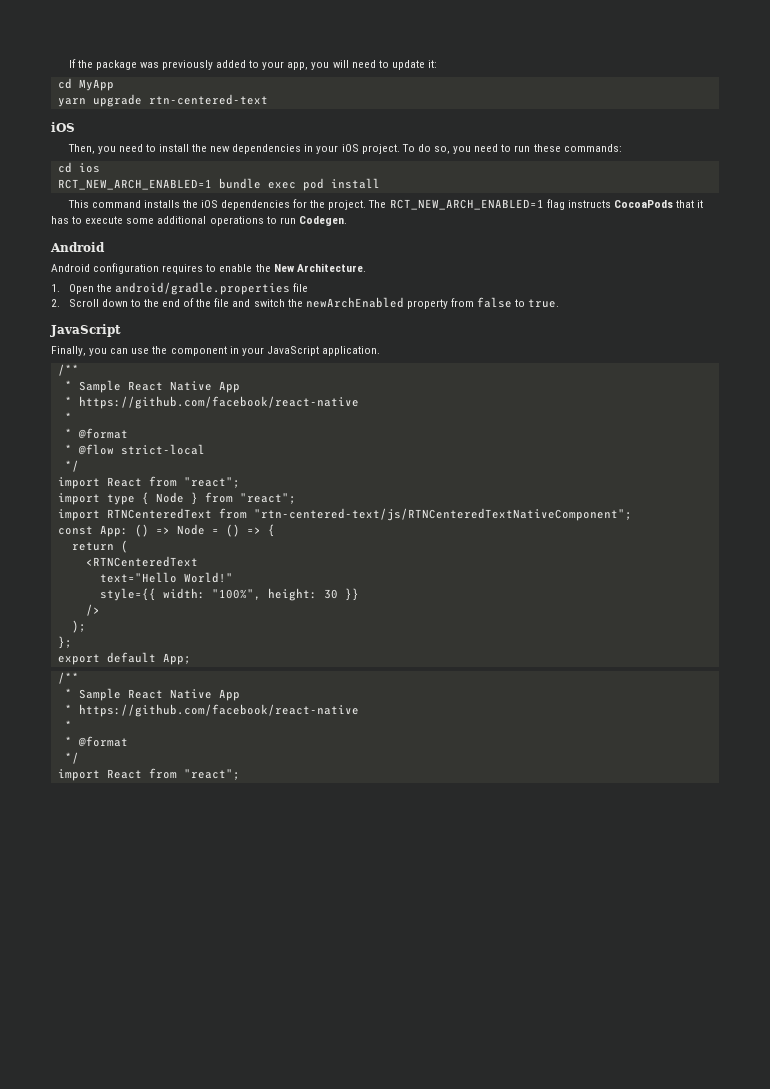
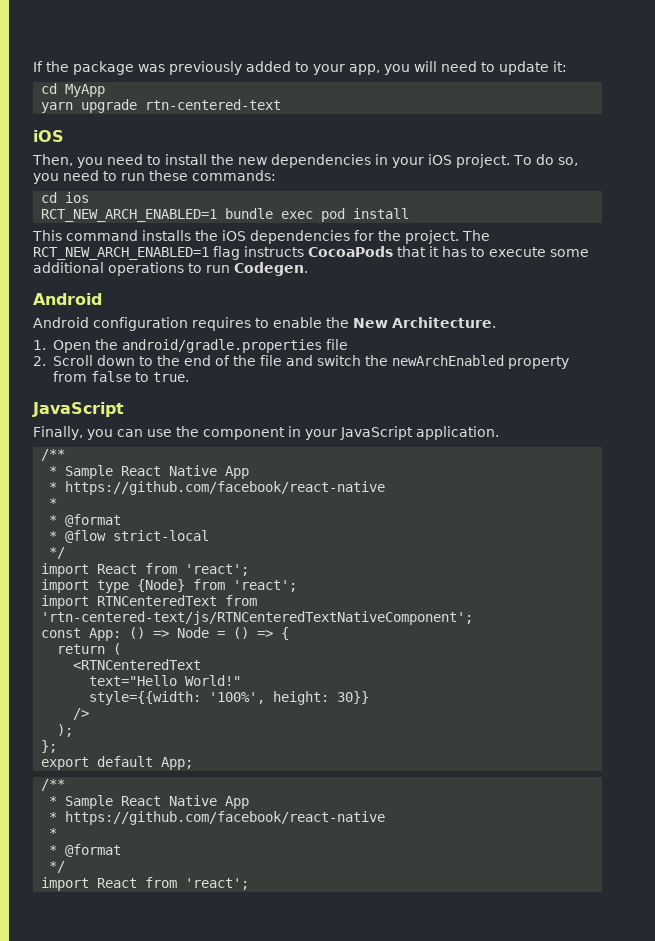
[183,477,240,488] "react"; -> [185,564,250,576] 'react';
[141,492,296,505] { Node } from "react"; -> [137,579,298,592] {Node} from 'react';
[253,508,632,521] "rtn-centered-text/js/RTNCenteredTextNativeComponent"; -> [41,611,474,625] 'rtn-centered-text/js/RTNCenteredTextNativeComponent';
[99,588,359,601] style={{ width: "100%", height: 30 }} -> [89,691,370,705] style={{width: '100%', height: 30}}
[183,769,240,780] "react"; -> [185,878,250,890] 'react';

